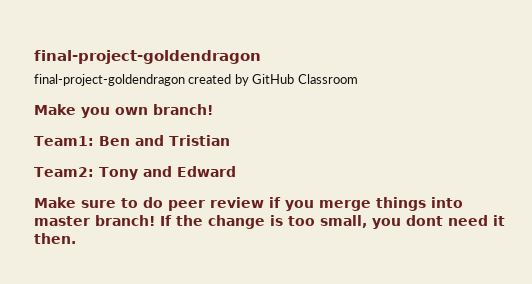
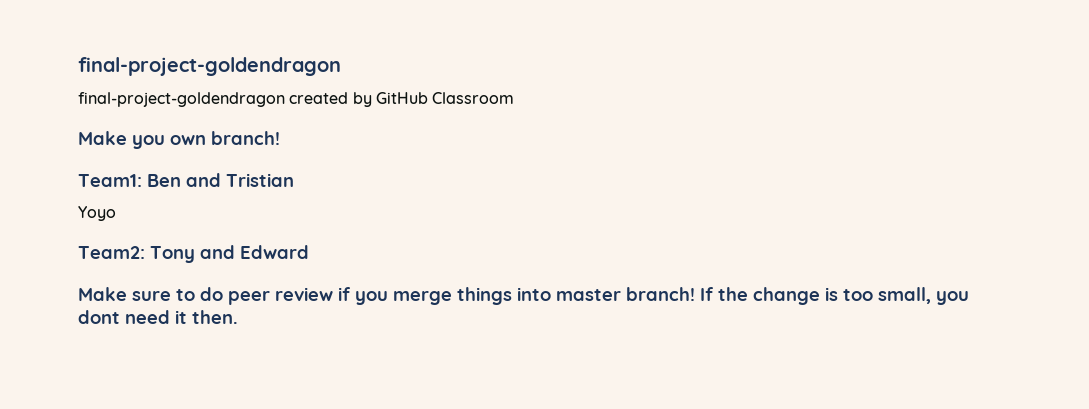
(230, 140) none -> [78,206,116,221] // Yoyo

